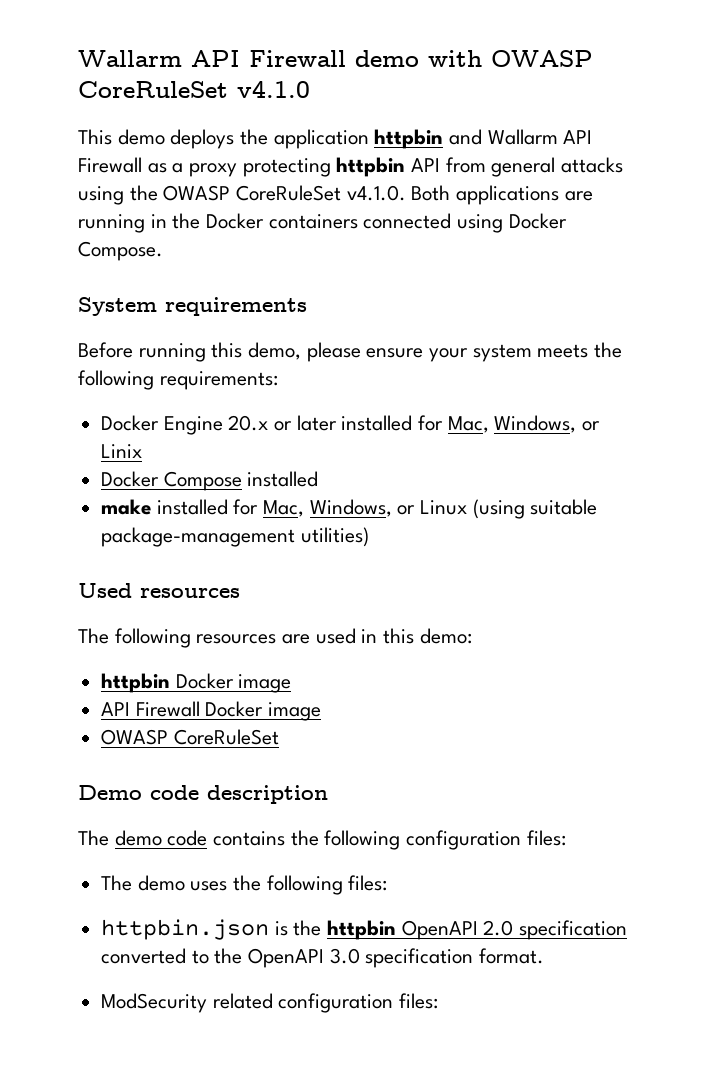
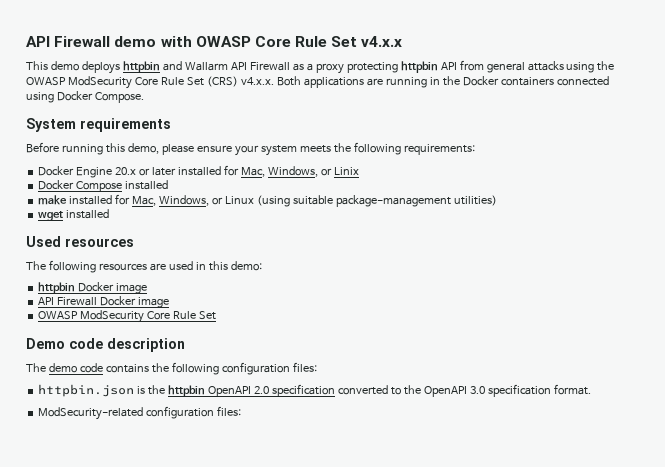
[78,50,182,67] Wallarm -> (26, 41) none
[78,80,310,98] CoreRuleSet v4.1.0 -> [254,36,403,47] Core Rule Set v4.x.x
[240,129,369,149] the application -> (120, 67) none
[236,185,406,201] CoreRuleSet v4.1.0. -> [67,76,274,89] ModSecurity Core Rule Set (CRS) v4.x.x.
(369, 537) none -> [38,209,110,221] // wget installed
[173,729,279,745] CoreRuleSet -> [80,310,216,323] ModSecurity Core Rule Set
[101,875,388,895] // The demo uses the following files: -> (317, 367) none
[101,993,273,1013] ModSecurity related -> [38,407,144,420] ModSecurity-related

